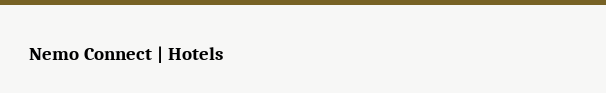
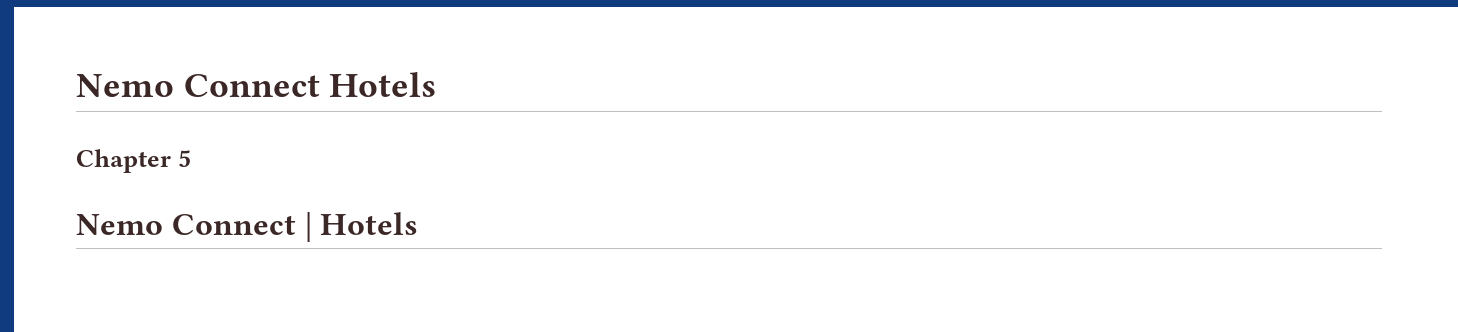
[29,48,152,60] Nemo Connect -> [76,72,437,97] [76,149,192,173] [76,214,296,235] Nemo Connect Hotels // Chapter 5 // Nemo Connect

